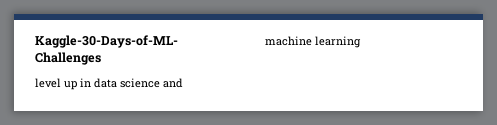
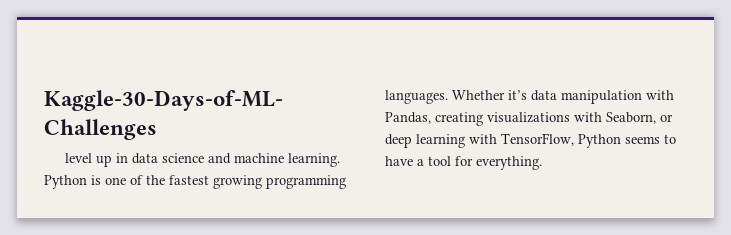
[315,36,361,48] learning -> [287,153,340,167] [44,175,346,189] [385,90,674,104] [385,112,673,126] [385,133,676,148] [385,156,542,170] learning. Python is one of the fastest growing programming languages. Whether it’s data manipulation with Pandas, creating visualizations with Seaborn, or deep learning with TensorFlow, Python seems to have a tool for everything.

